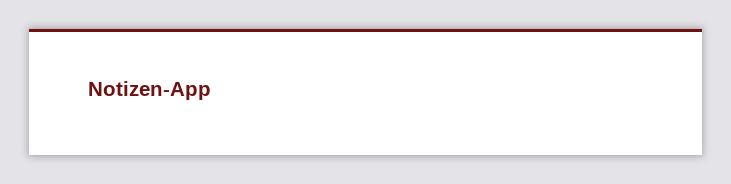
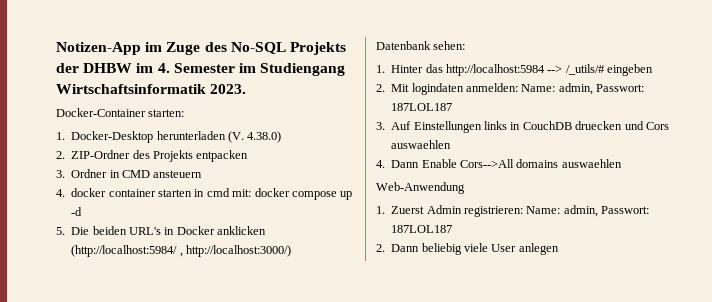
(211, 90) none -> [145,42,346,55] [56,63,346,76] [56,84,247,94] [56,108,185,117] [56,131,282,143] [56,150,249,162] [56,169,203,178] [56,188,353,200] [71,207,83,216] [56,226,267,235] [71,245,291,257] [376,41,466,50] [376,64,654,76] [376,83,645,95] [391,103,453,111] [376,121,669,133] [391,140,452,149] [376,159,622,168] [376,182,465,194] [376,205,650,217] [391,225,453,233] [376,243,559,255] im Zuge des No-SQL Projekts der DHBW im 4. Semester im Studiengang Wirtschaftsinformatik 2023. // Docker-Container starten: // 1. Docker-Desktop herunterladen (V. 4.38.0) // 2. ZIP-Ordner des Projekts entpacken // 3. Ordner in CMD ansteuern // 4. docker container starten in cmd mit: docker compose up -d // 5. Die beiden URL's in Docker anklicken (http://localhost:5984/ , http://localhost:3000/) // Datenbank sehen: // 1. Hinter das http://localhost:5984 --> /_utils/# eingeben // 2. Mit logindaten anmelden: Name: admin, Passwort: 187LOL187 // 3. Auf Einstellungen links in CouchDB druecken und Cors auswaehlen // 4. Dann Enable Cors-->All domains auswaehlen // Web-Anwendung // 1. Zuerst Admin registrieren: Name: admin, Passwort: 187LOL187 // 2. Dann beliebig viele User anlegen

